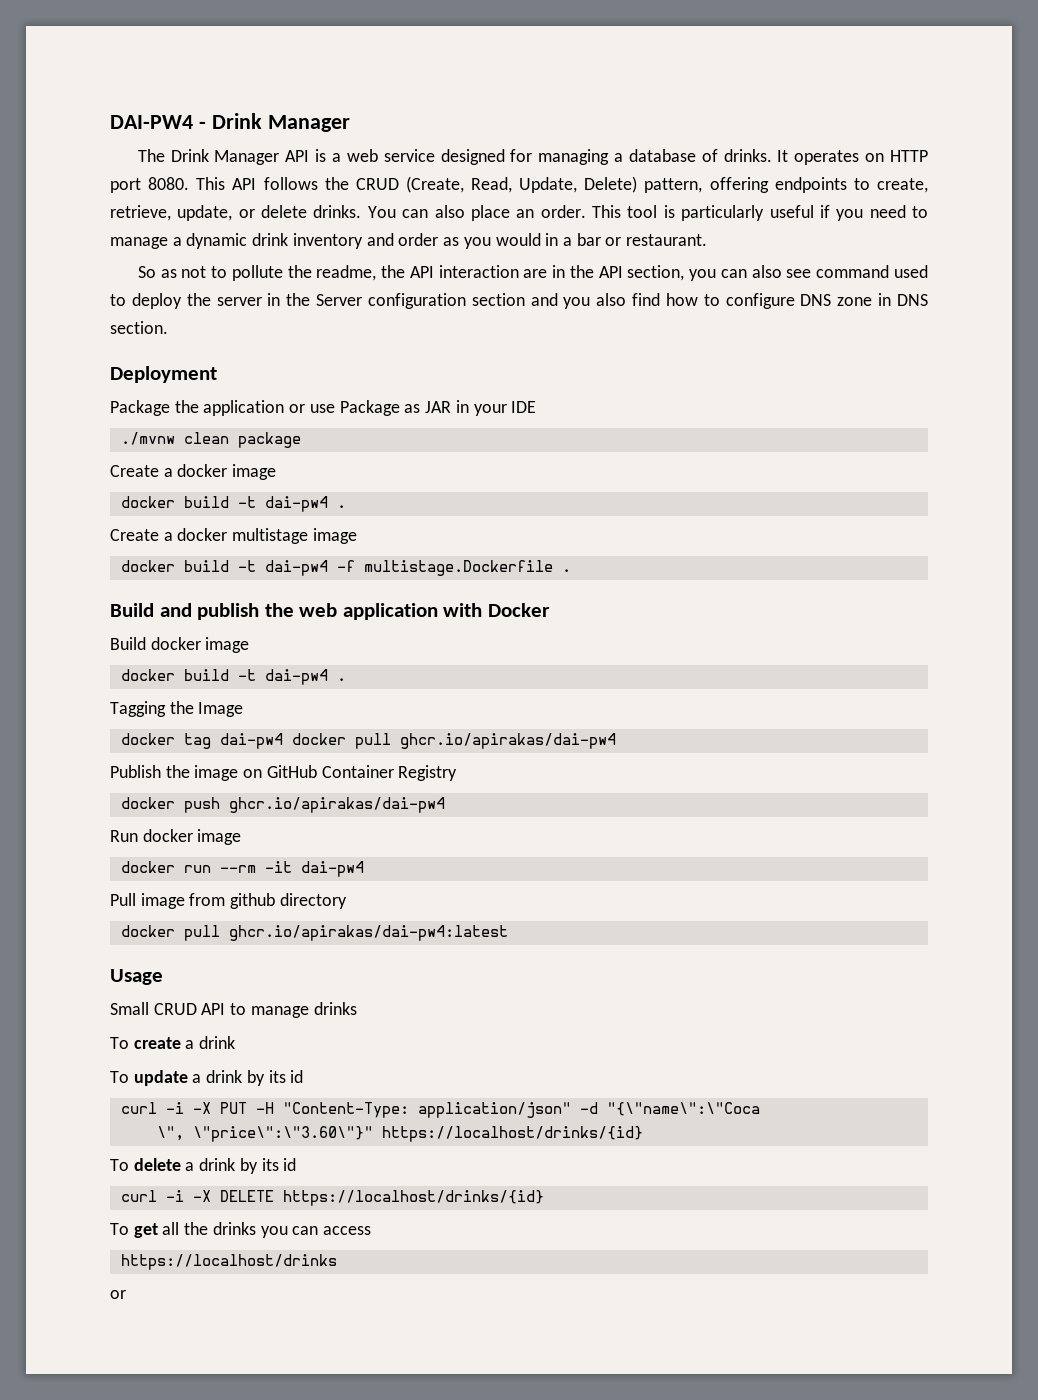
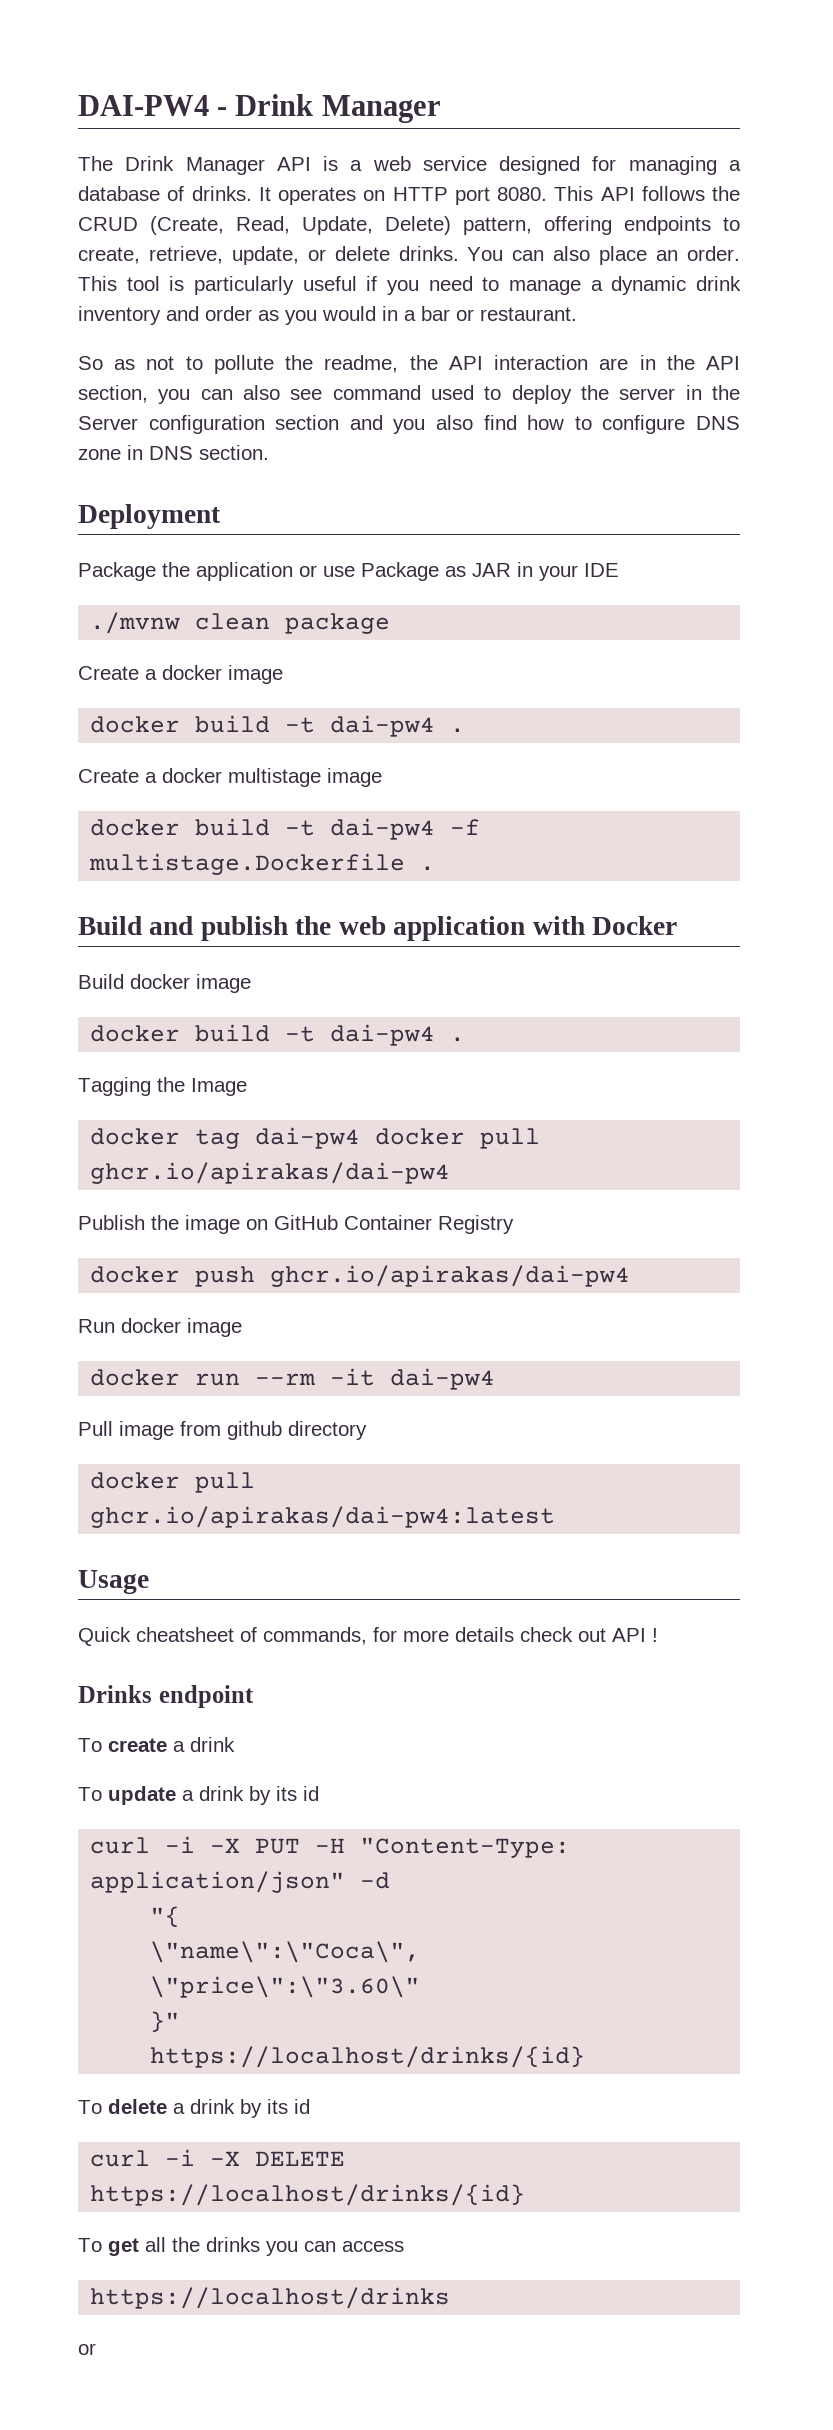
[110,1002,357,1018] Small CRUD API to manage drinks -> [78,1627,658,1646] [78,1685,254,1708] Quick cheatsheet of commands, for more details check out API ! // Drinks endpoint
[606,1102,760,1116] [156,1126,373,1142] "{\"name\":\"Coca // \", \"price\":\"3.60\"}" -> [150,1906,181,1927] [150,1941,421,1963] [150,1976,421,1998] [150,2011,181,2032] // "{ // \"name\":\"Coca\", // \"price\":\"3.60\" // }" //

